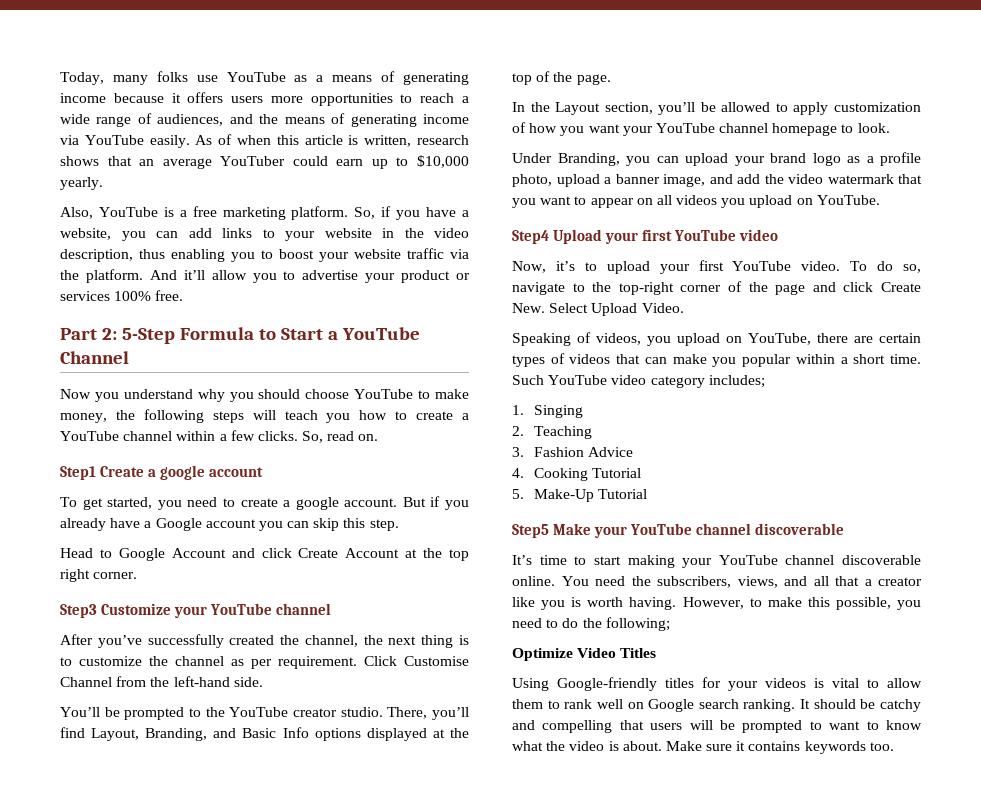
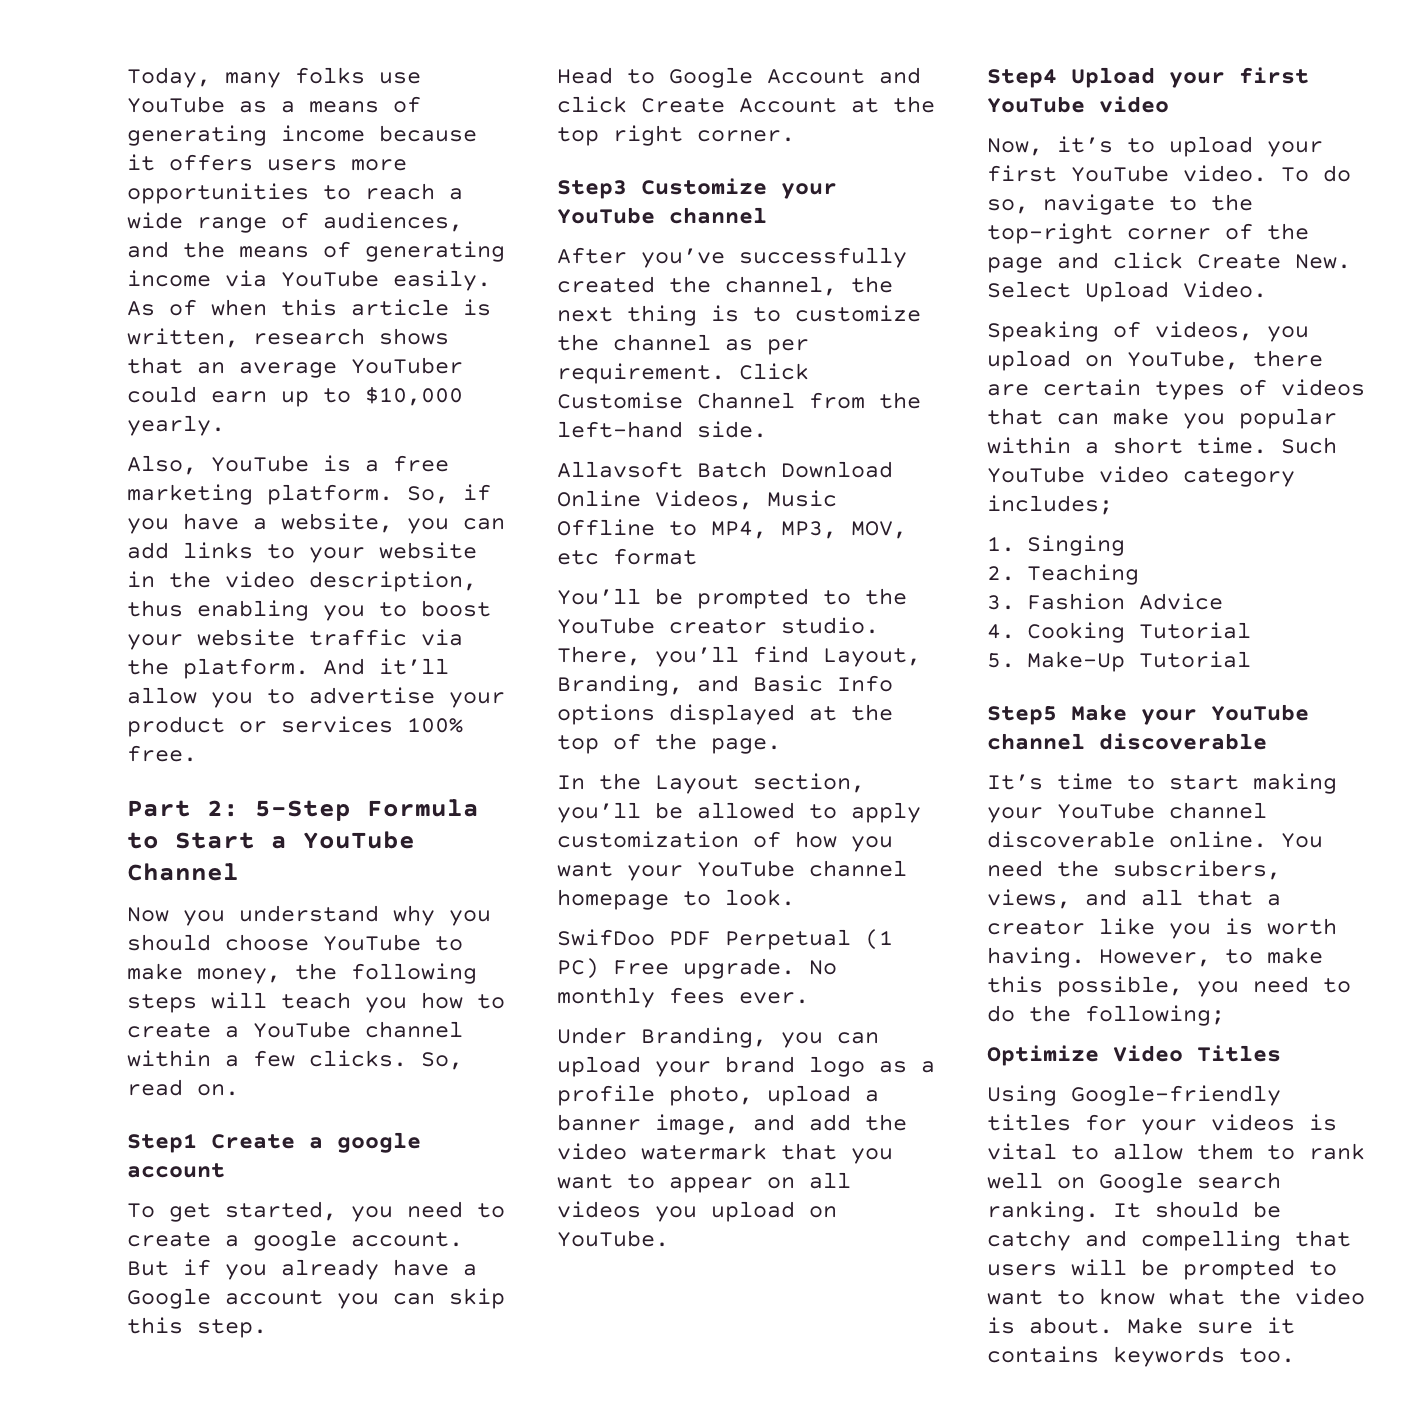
(263, 682) none -> [557,461,893,478] [557,490,837,510] [557,519,907,539] [557,548,697,565] // Allavsoft Batch Download Online Videos, Music Offline to MP4, MP3, MOV, etc format
(890, 128) none -> [557,929,893,950] [557,958,837,979] [557,987,809,1008] // SwifDoo PDF Perpetual (1 PC) Free upgrade. No monthly fees ever.

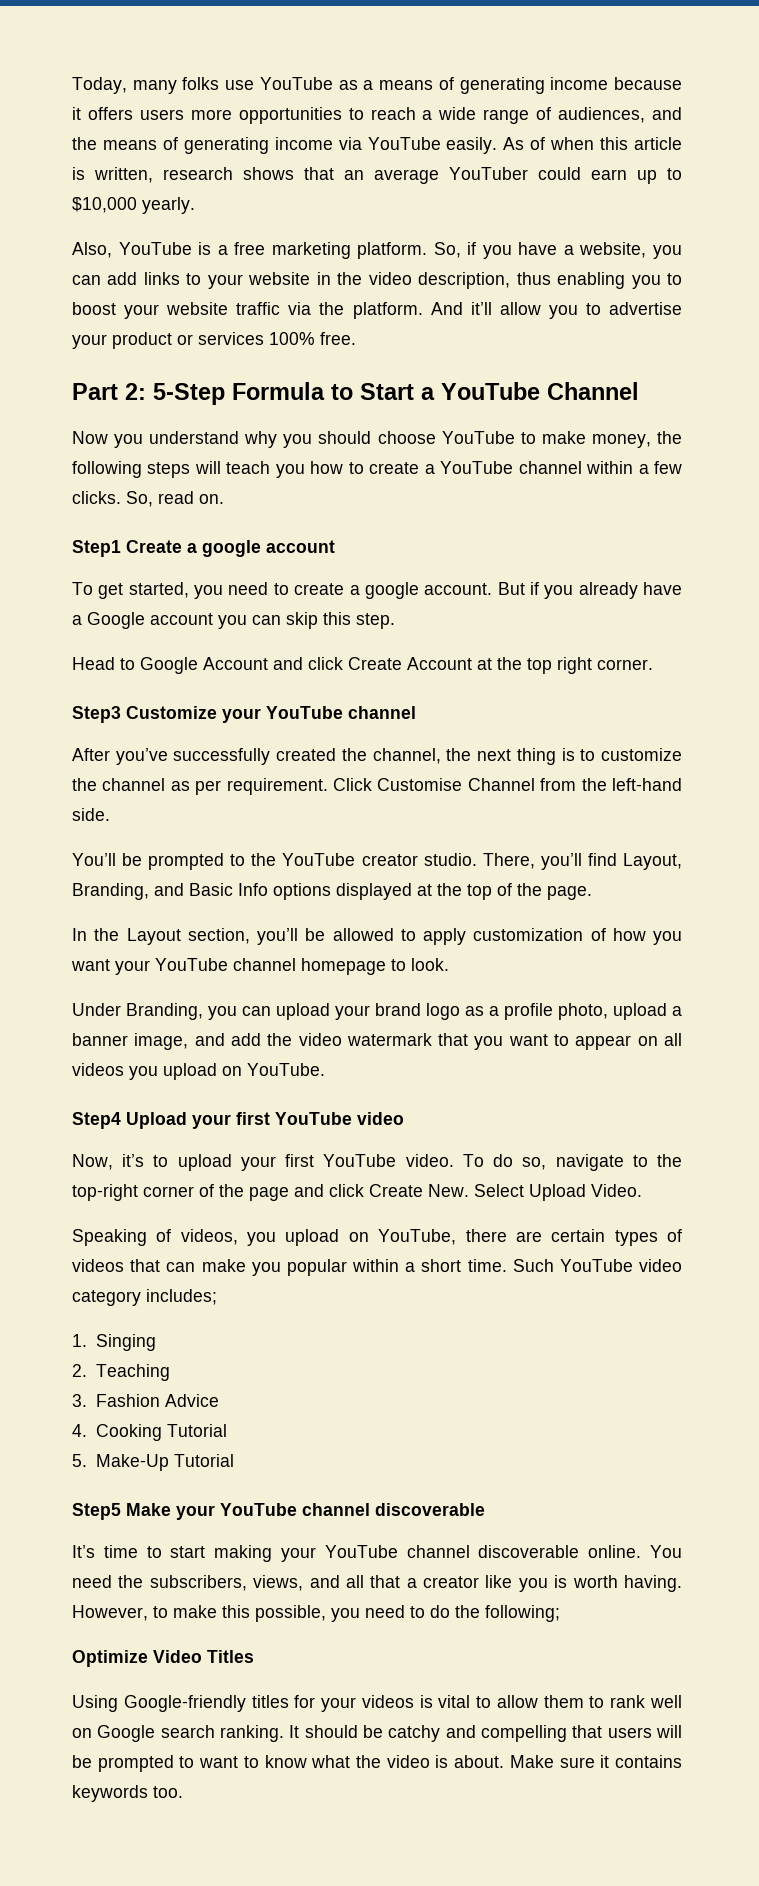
[557,461,893,478] [557,490,837,510] [557,519,907,539] [557,548,697,565] // Allavsoft Batch Download Online Videos, Music Offline to MP4, MP3, MOV, etc format -> (110, 814) none
[557,929,893,950] [557,958,837,979] [557,987,809,1008] // SwifDoo PDF Perpetual (1 PC) Free upgrade. No monthly fees ever. -> (449, 964) none

